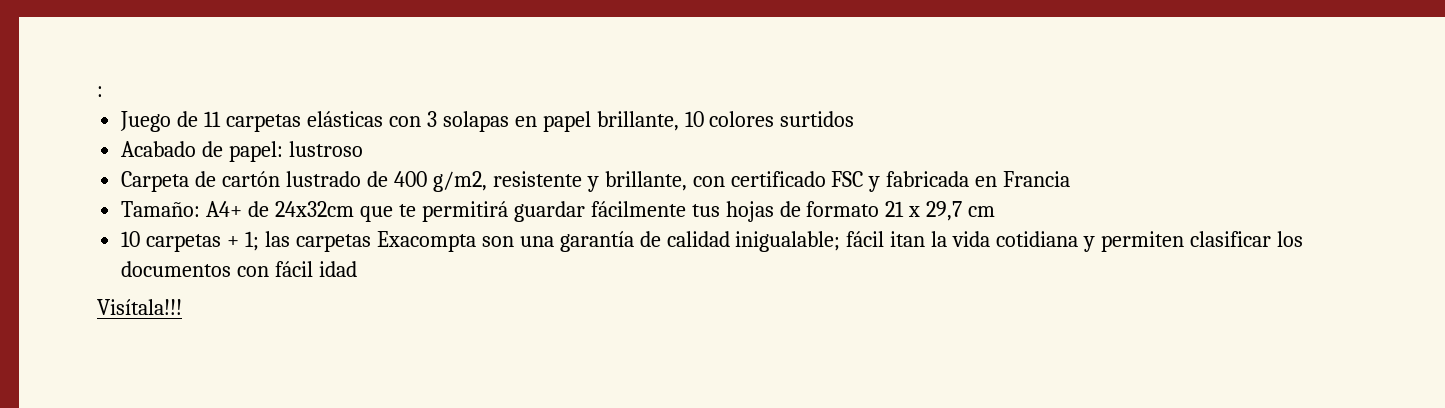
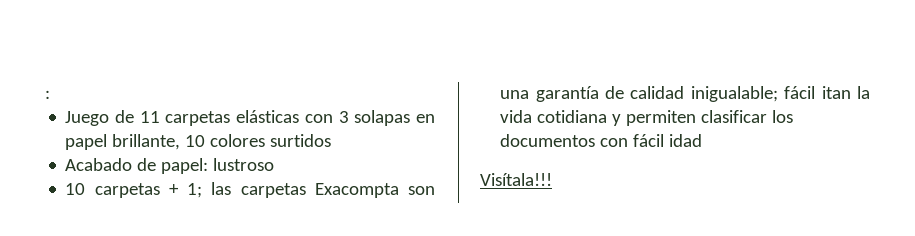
[121,171,1071,192] [121,201,996,222] // Carpeta de cartón lustrado de 400 g/m2, resistente y brillante, con certificado FSC y fabricada en Francia // Tamaño: A4+ de 24x32cm que te permitirá guardar fácilmente tus hojas de formato 21 x 29,7 cm -> (275, 164) none

